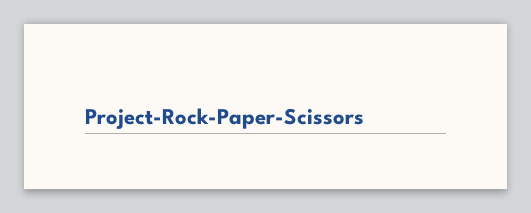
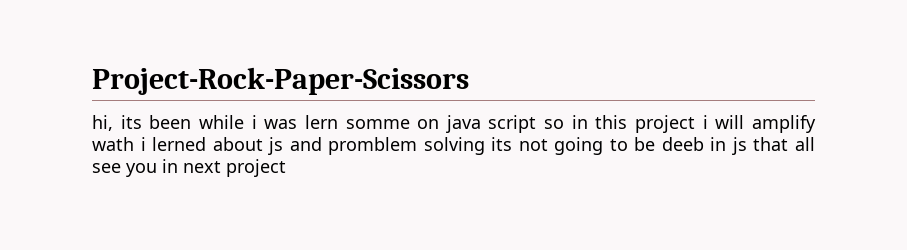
(364, 118) none -> [92,115,816,133] [92,137,815,155] [92,159,286,177] // hi, its been while i was lern somme on java script so in this project i will amplify wath i lerned about js and promblem solving its not going to be deeb in js that all see you in next project

